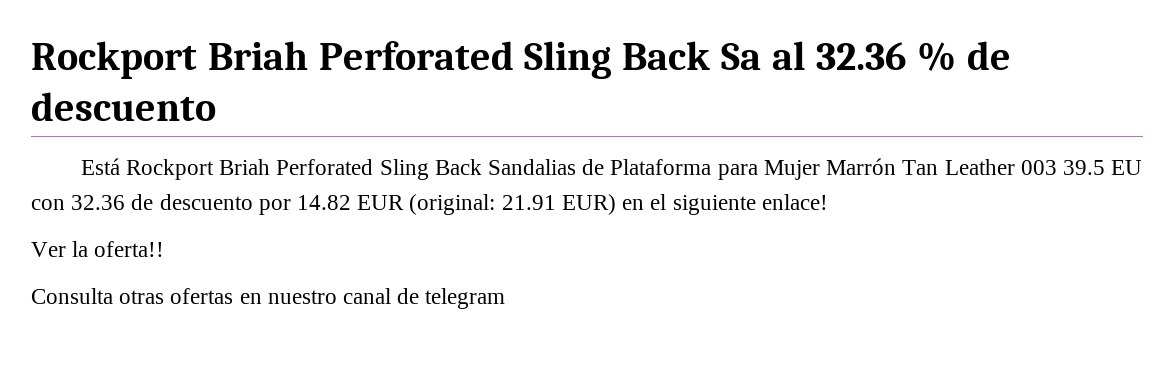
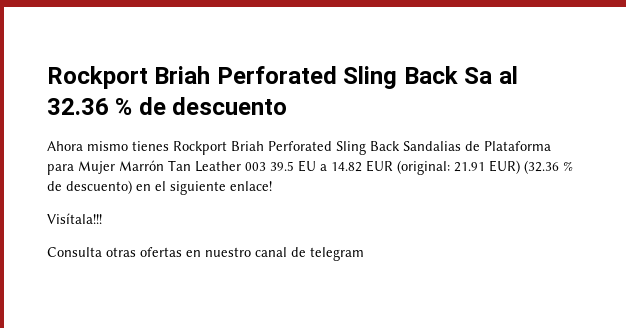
[80,158,120,175] Está -> [47,141,169,151] Ahora mismo tienes
[31,194,291,215] con 32.36 de descuento por -> [320,164,327,171] a
(616, 204) none -> [524,160,573,174] [47,180,132,194] (32.36 % de descuento)
[31,241,165,257] Ver la oferta!! -> [47,213,102,224] Visítala!!!

